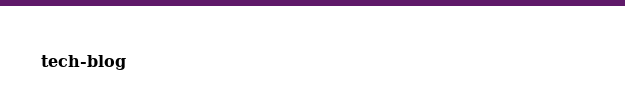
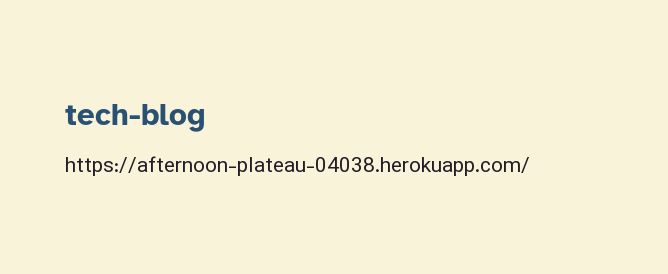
(126, 62) none -> [65,156,530,176] // https://afternoon-plateau-04038.herokuapp.com/

